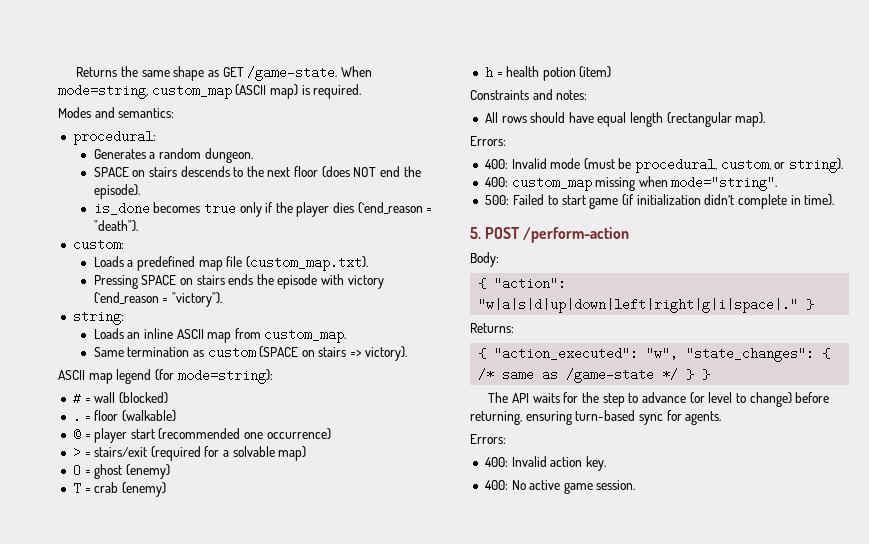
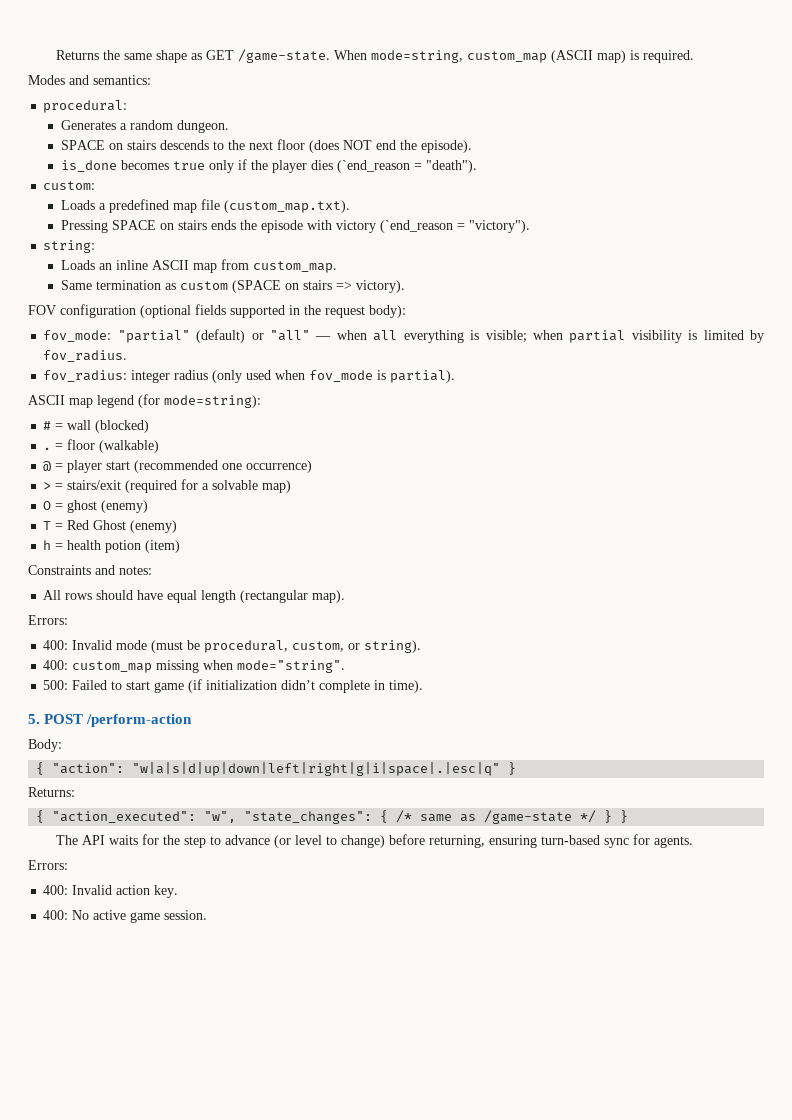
(407, 353) none -> [28,304,406,318] [43,329,765,343] [43,350,128,362] [43,370,456,383] // FOV configuration (optional fields supported in the request body): // fov_mode: "partial" (default) or "all" — when all everything is visible; when partial visibility is limited by fov_radius. // fov_radius: integer radius (only used when fov_mode is partial).
[94,482,119,493] crab -> [67,520,127,530] Red Ghost
[478,298,799,313] "w|a|s|d|up|down|left|right|g|i|space|." -> [132,762,501,776] "w|a|s|d|up|down|left|right|g|i|space|.|esc|q"

